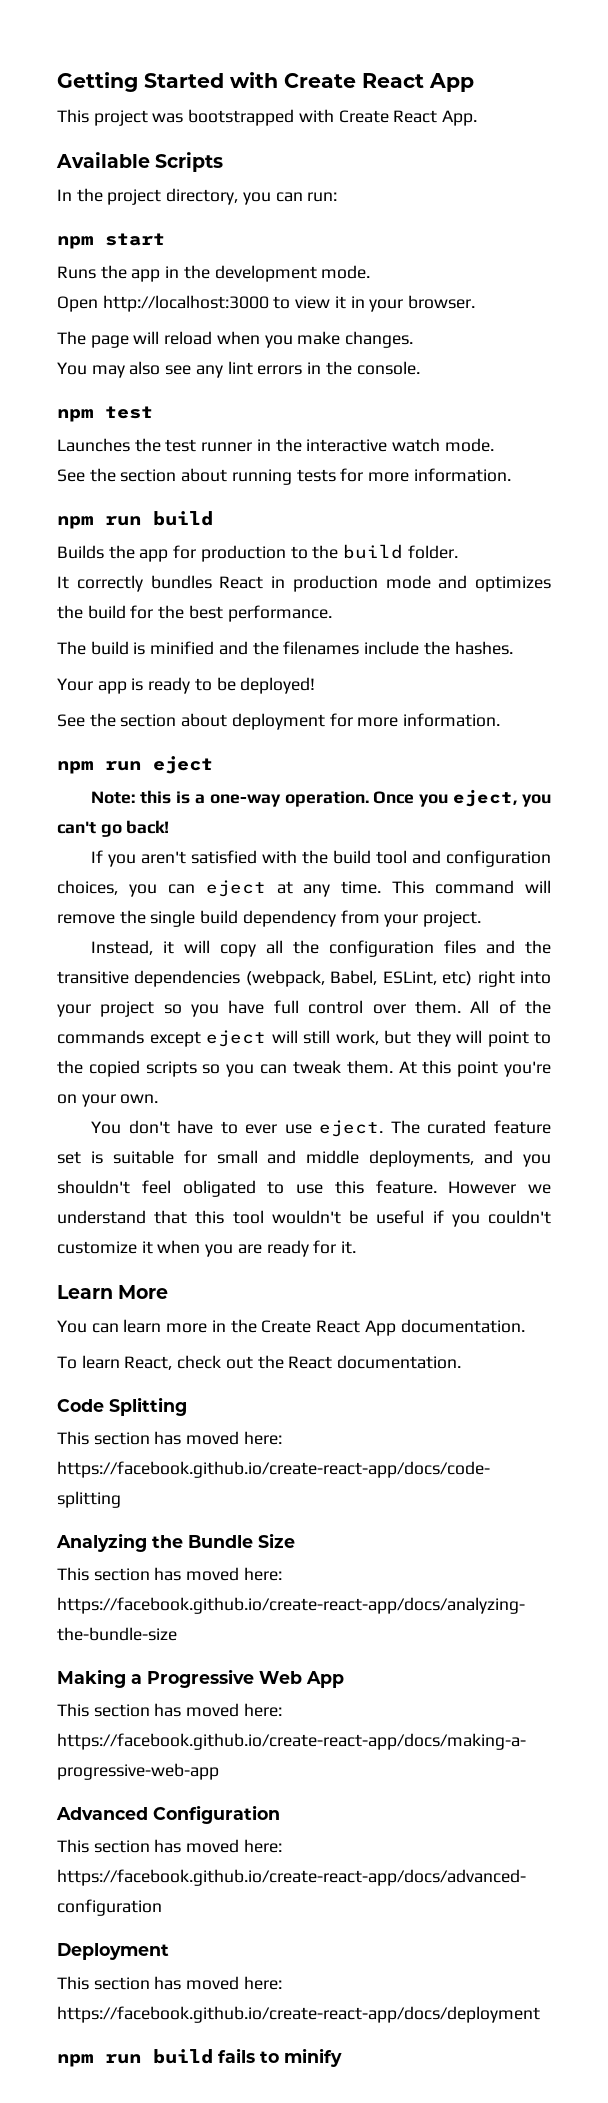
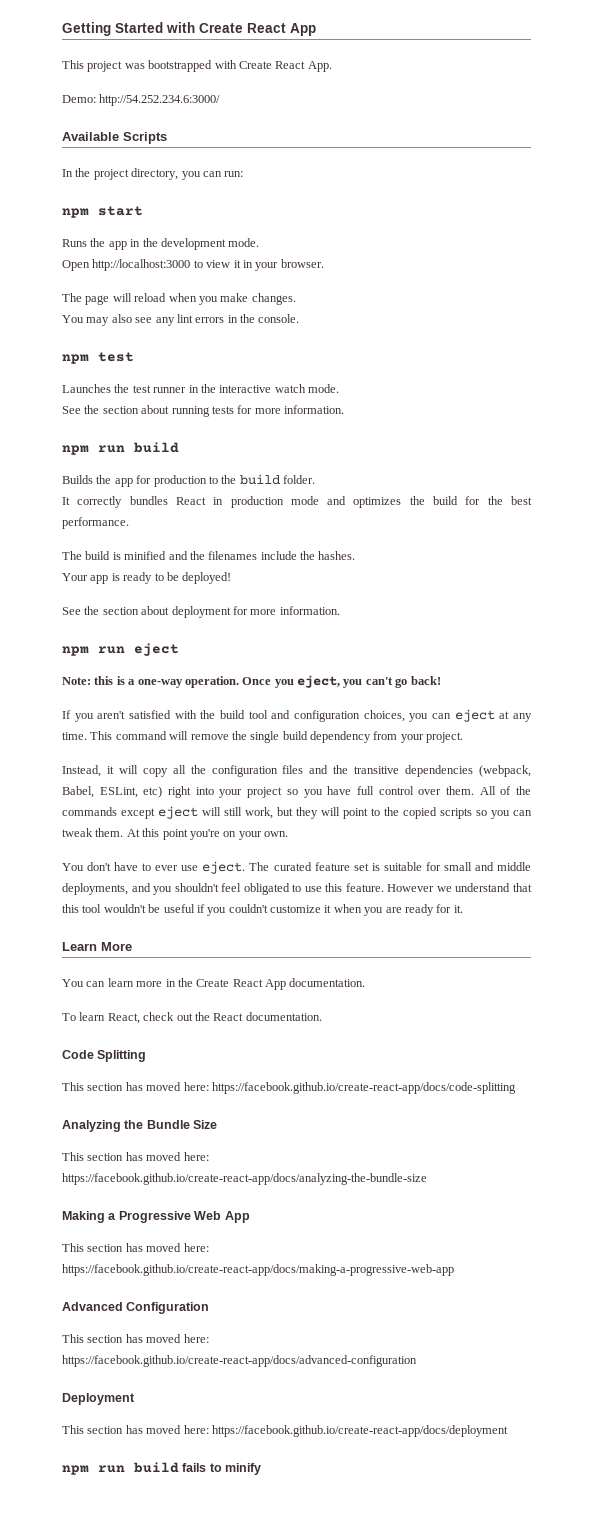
(478, 118) none -> [62,94,221,106] // Demo: http://54.252.234.6:3000/

